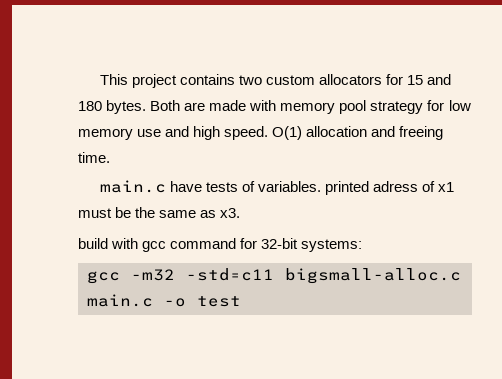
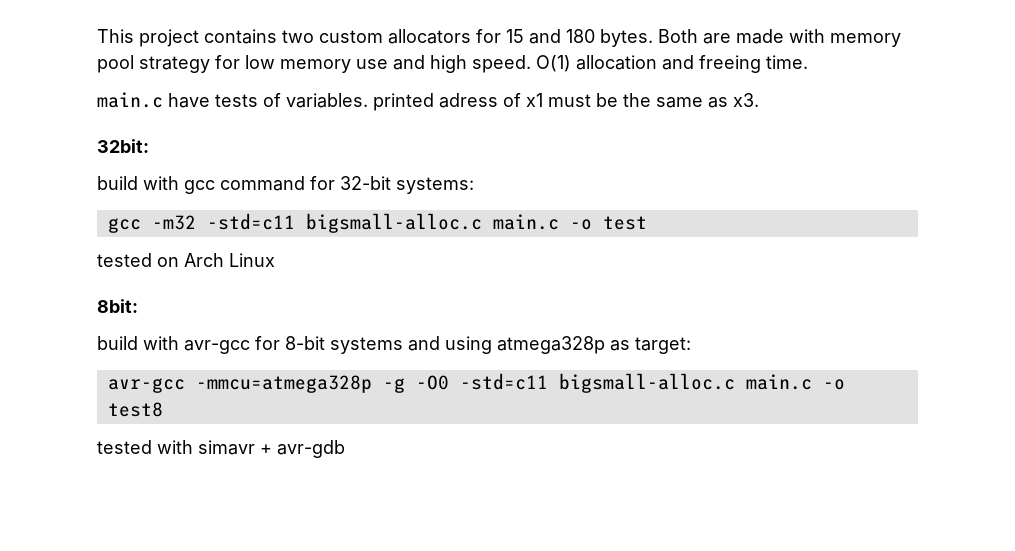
(241, 213) none -> [97,139,149,153] // 32bit:
(241, 301) none -> [97,253,275,267] [97,299,138,313] [97,336,691,354] [107,373,845,393] [107,402,163,417] [97,440,345,458] // tested on Arch Linux // 8bit: // build with avr-gcc for 8-bit systems and using atmega328p as target: // avr-gcc -mmcu=atmega328p -g -O0 -std=c11 bigsmall-alloc.c main.c -o test8 // tested with simavr + avr-gdb

